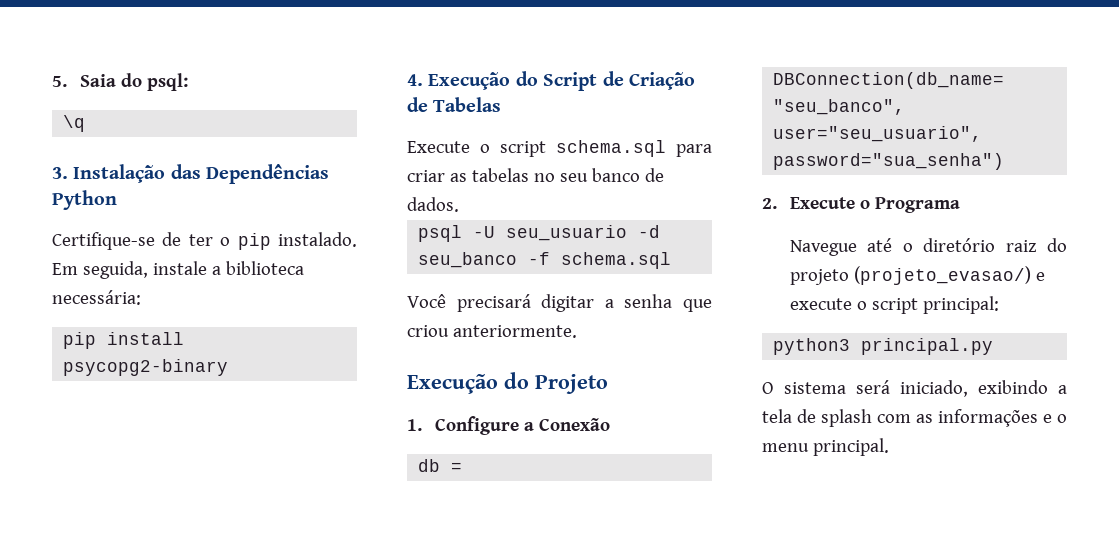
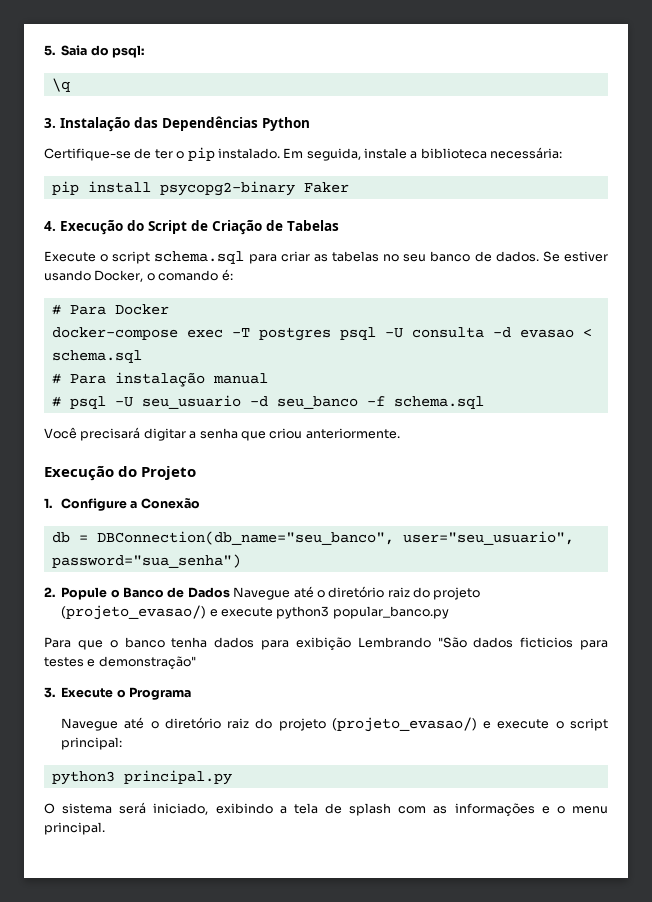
(229, 367) none -> [303,182,349,193] Faker
(459, 204) // -> [542,251,609,262] [44,269,233,282] [51,304,169,315] [51,327,592,341] [51,350,142,363] [51,372,268,387] [51,396,61,407] Se estiver usando Docker, o comando é: // # Para Docker // docker-compose exec -T postgres psql -U consulta -d evasao < schema.sql // # Para instalação manual // #
(777, 203) none -> [61,586,481,600] [61,605,449,620] [44,637,608,651] [44,656,196,670] [44,687,55,698] Popule o Banco de Dados Navegue até o diretório raiz do projeto (projeto_evasao/) e execute python3 popular_banco.py // Para que o banco tenha dados para exibição Lembrando "São dados ficticios para testes e demonstração" // 3.

